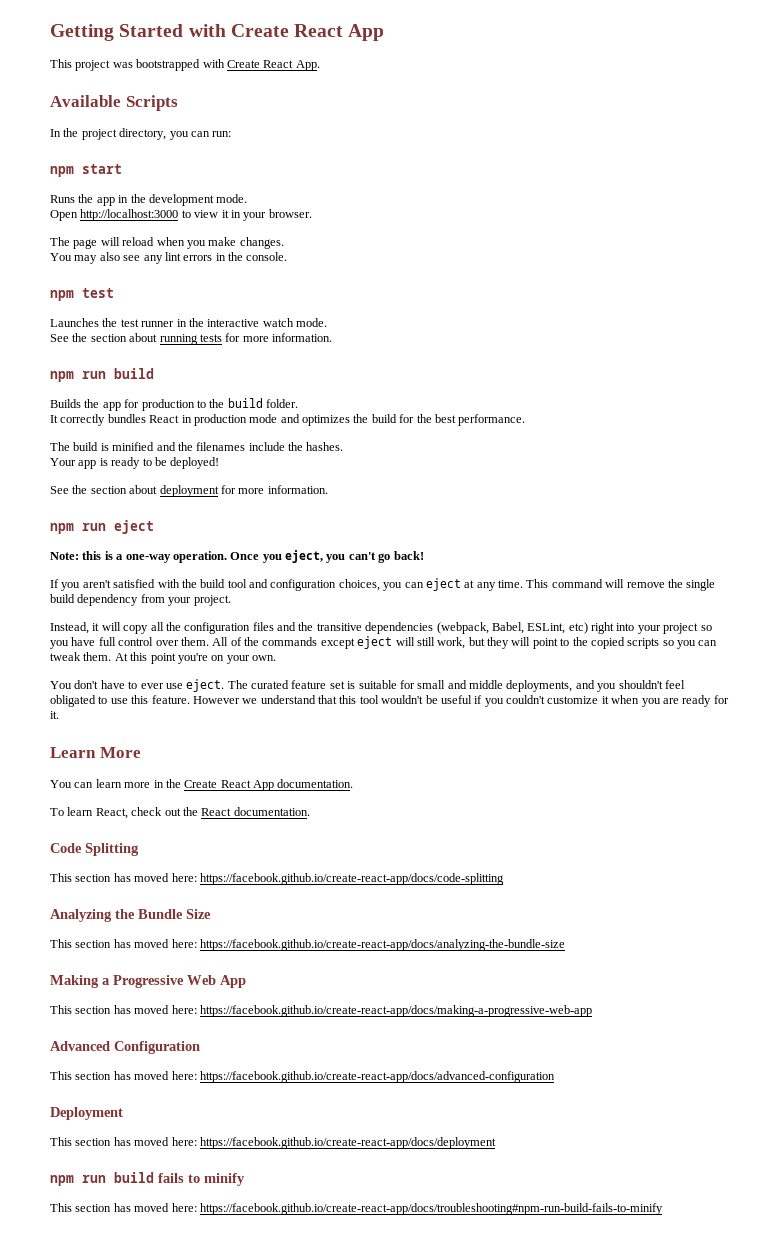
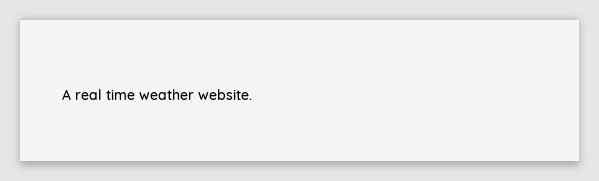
[50,24,385,41] [50,59,320,71] [50,95,178,111] [50,128,232,140] [50,164,122,177] [50,194,248,206] [50,209,312,221] [50,237,284,249] [50,252,288,264] [50,288,114,301] [50,318,327,327] [50,333,332,345] [50,368,154,382] [50,398,298,411] [50,414,526,426] [50,442,344,451] [50,457,220,469] [50,485,328,497] [50,520,154,534] [50,550,424,563] [50,578,716,591] [50,594,231,606] [50,622,712,634] [50,636,718,649] [50,652,276,664] [50,679,685,692] [50,695,729,707] [50,711,59,719] [50,747,141,758] [50,779,354,791] [50,807,310,819] [50,843,139,856] [50,873,504,885] [50,909,211,922] [50,939,565,951] [50,975,246,988] [50,1005,592,1017] [50,1041,200,1054] [50,1071,555,1083] [50,1107,123,1120] [50,1137,496,1149] [50,1172,245,1186] [50,1203,663,1215] Getting Started with Create React App // This project was bootstrapped with Create React App. // Available Scripts // In the project directory, you can run: // npm start // Runs the app in the development mode. // Open http://localhost:3000 to view it in your browser. // The page will reload when you make changes. // You may also see any lint errors in the console. // npm test // Launches the test runner in the interactive watch mode. // See the section about running tests for more information. // npm run build // Builds the app for production to the build folder. // It correctly bundles React in production mode and optimizes the build for the best performance. // The build is minified and the filenames include the hashes. // Your app is ready to be deployed! // See the section about deployment for more information. // npm run eject // Note: this is a one-way operation. Once you eject, you can't go back! // If you aren't satisfied with the build tool and configuration choices, you can eject at any time. This command will remove the single build dependency from your project. // Instead, it will copy all the configuration files and the transitive dependencies (webpack, Babel, ESLint, etc) right into your project so you have full control over them. All of the commands except eject will still work, but they will point to the copied scripts so you can tweak them. At this point you're on your own. // You don't have to ever use eject. The curated feature set is suitable for small and middle deployments, and you shouldn't feel obligated to use this feature. However we understand that this tool wouldn't be useful if you couldn't customize it when you are ready for it. // Learn More // You can learn more in the Create React App documentation. // To learn React, check out the React documentation. // Code Splitting // This section has moved here: https://facebook.github.io/create-react-app/docs/code-splitting // Analyzing the Bundle Size // This section has moved here: https://facebook.github.io/create-react-app/docs/analyzing-the-bundle-size // Making a Progressive Web App // This section has moved here: https://facebook.github.io/create-react-app/docs/making-a-progressive-web-app // Advanced Configuration // This section has moved here: https://facebook.github.io/create-react-app/docs/advanced-configuration // Deployment // This section has moved here: https://facebook.github.io/create-react-app/docs/deployment // npm run build fails to minify // This section has moved here: https://facebook.github.io/create-react-app/docs/troubleshooting#npm-run-build-fails-to-minify -> [62,89,252,100] A real time weather website.

